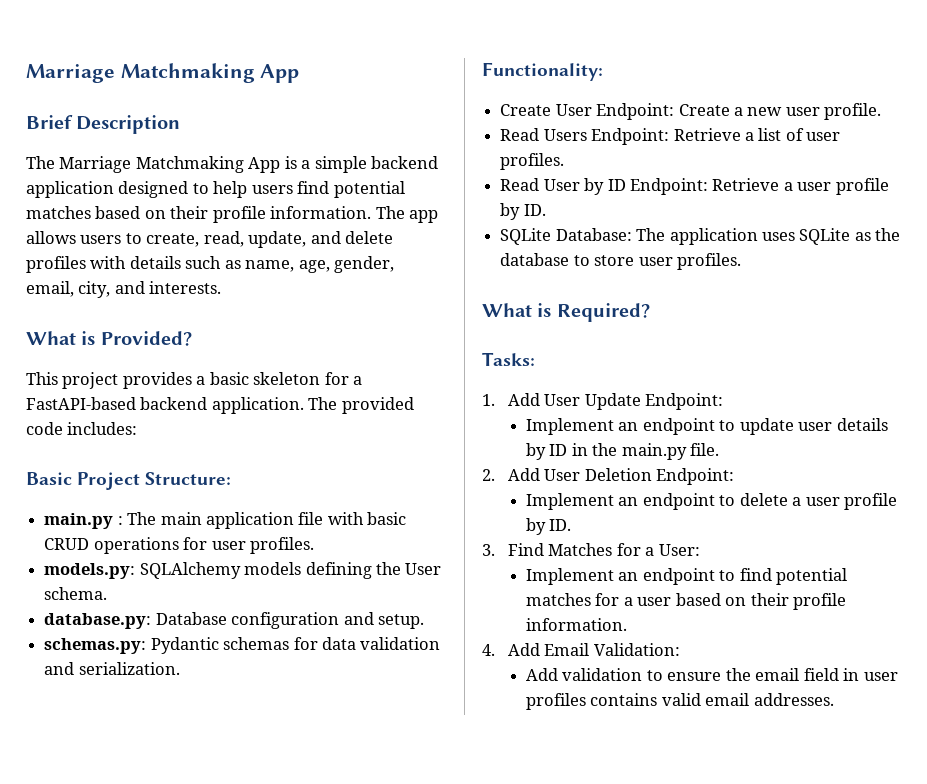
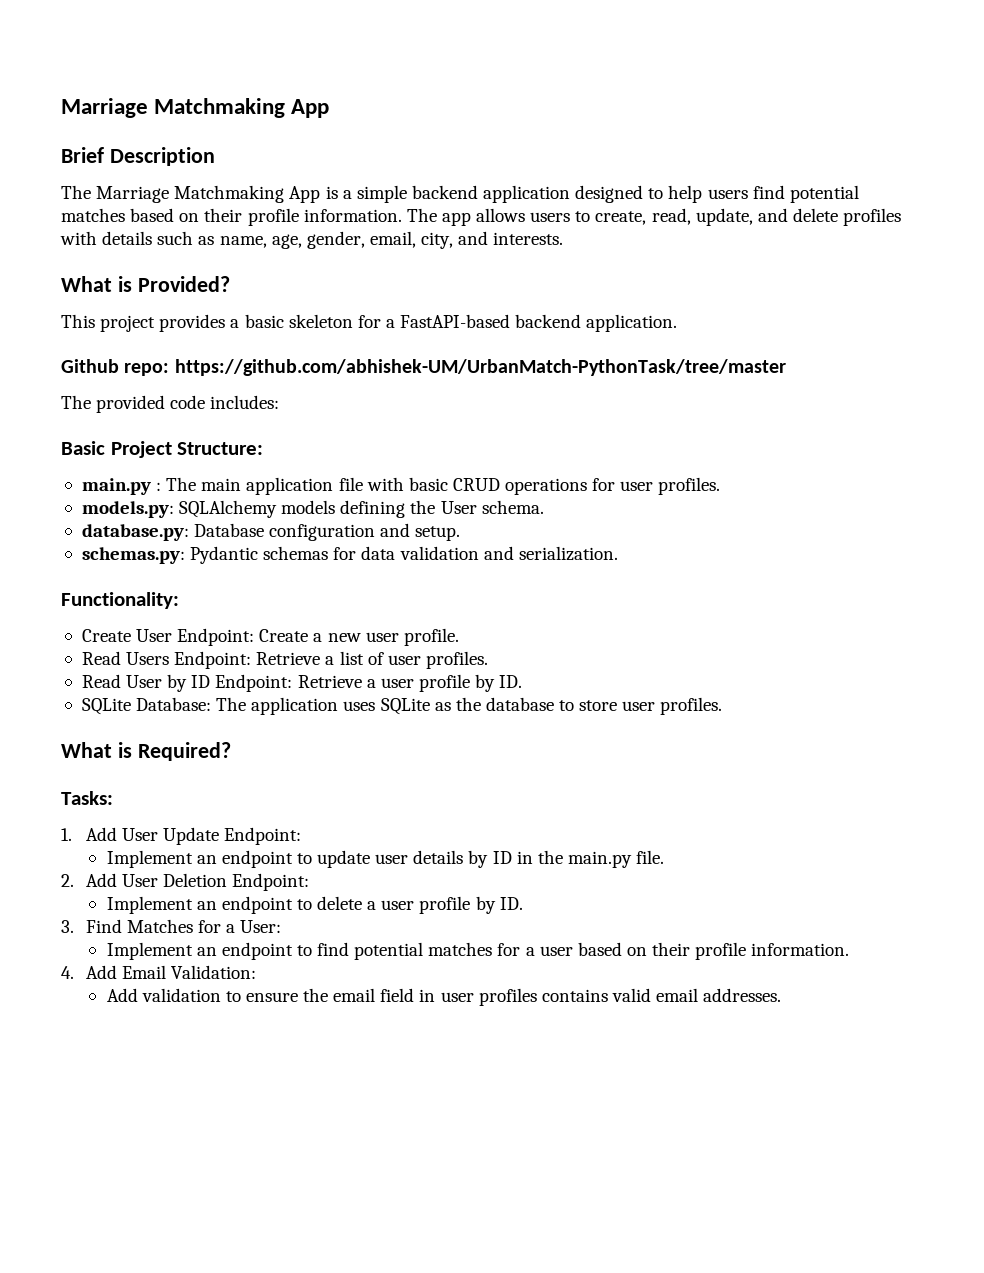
(304, 405) none -> [61,359,786,376] // Github repo: https://github.com/abhishek-UM/UrbanMatch-PythonTask/tree/master //

